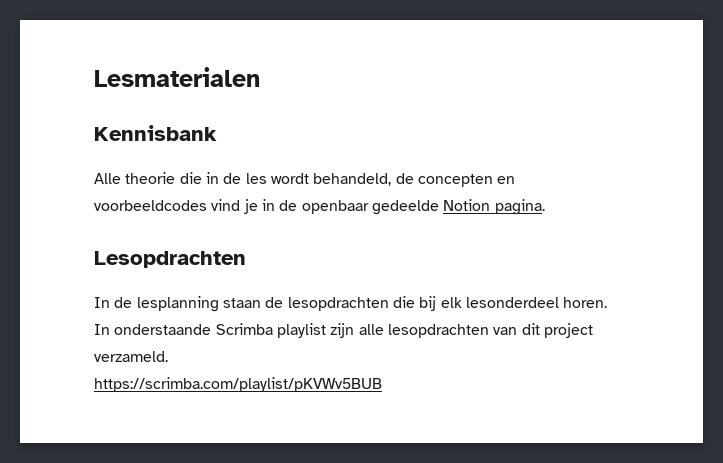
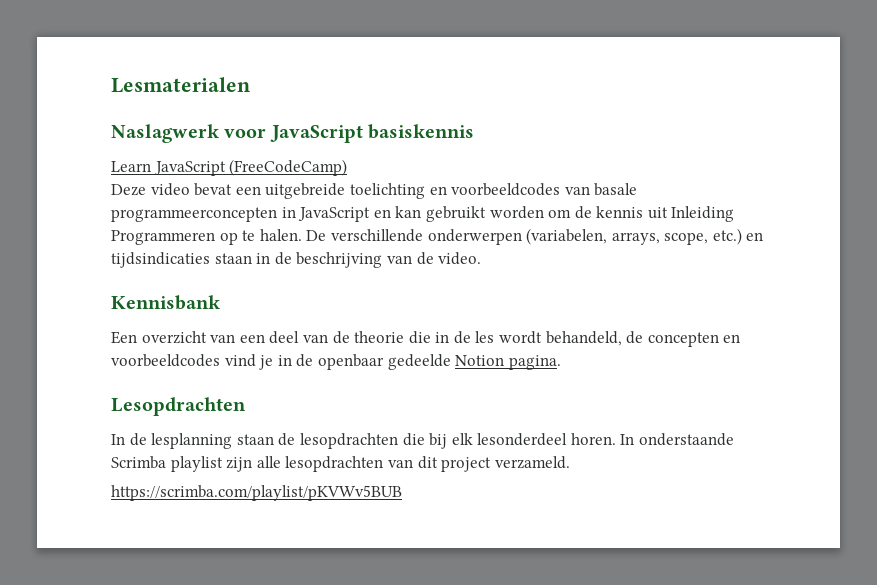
[94,125,217,141] [94,173,121,184] Kennisbank // Alle -> [111,124,475,143] [111,159,348,176] [111,183,638,199] [111,206,735,222] [111,228,764,245] [111,252,482,268] [111,295,221,310] [111,331,350,344] Naslagwerk voor JavaScript basiskennis // Learn JavaScript (FreeCodeCamp) // Deze video bevat een uitgebreide toelichting en voorbeeldcodes van basale programmeerconcepten in JavaScript en kan gebruikt worden om de kennis uit Inleiding Programmeren op te halen. De verschillende onderwerpen (variabelen, arrays, scope, etc.) en tijdsindicaties staan in de beschrijving van de video. // Kennisbank // Een overzicht van een deel van de

